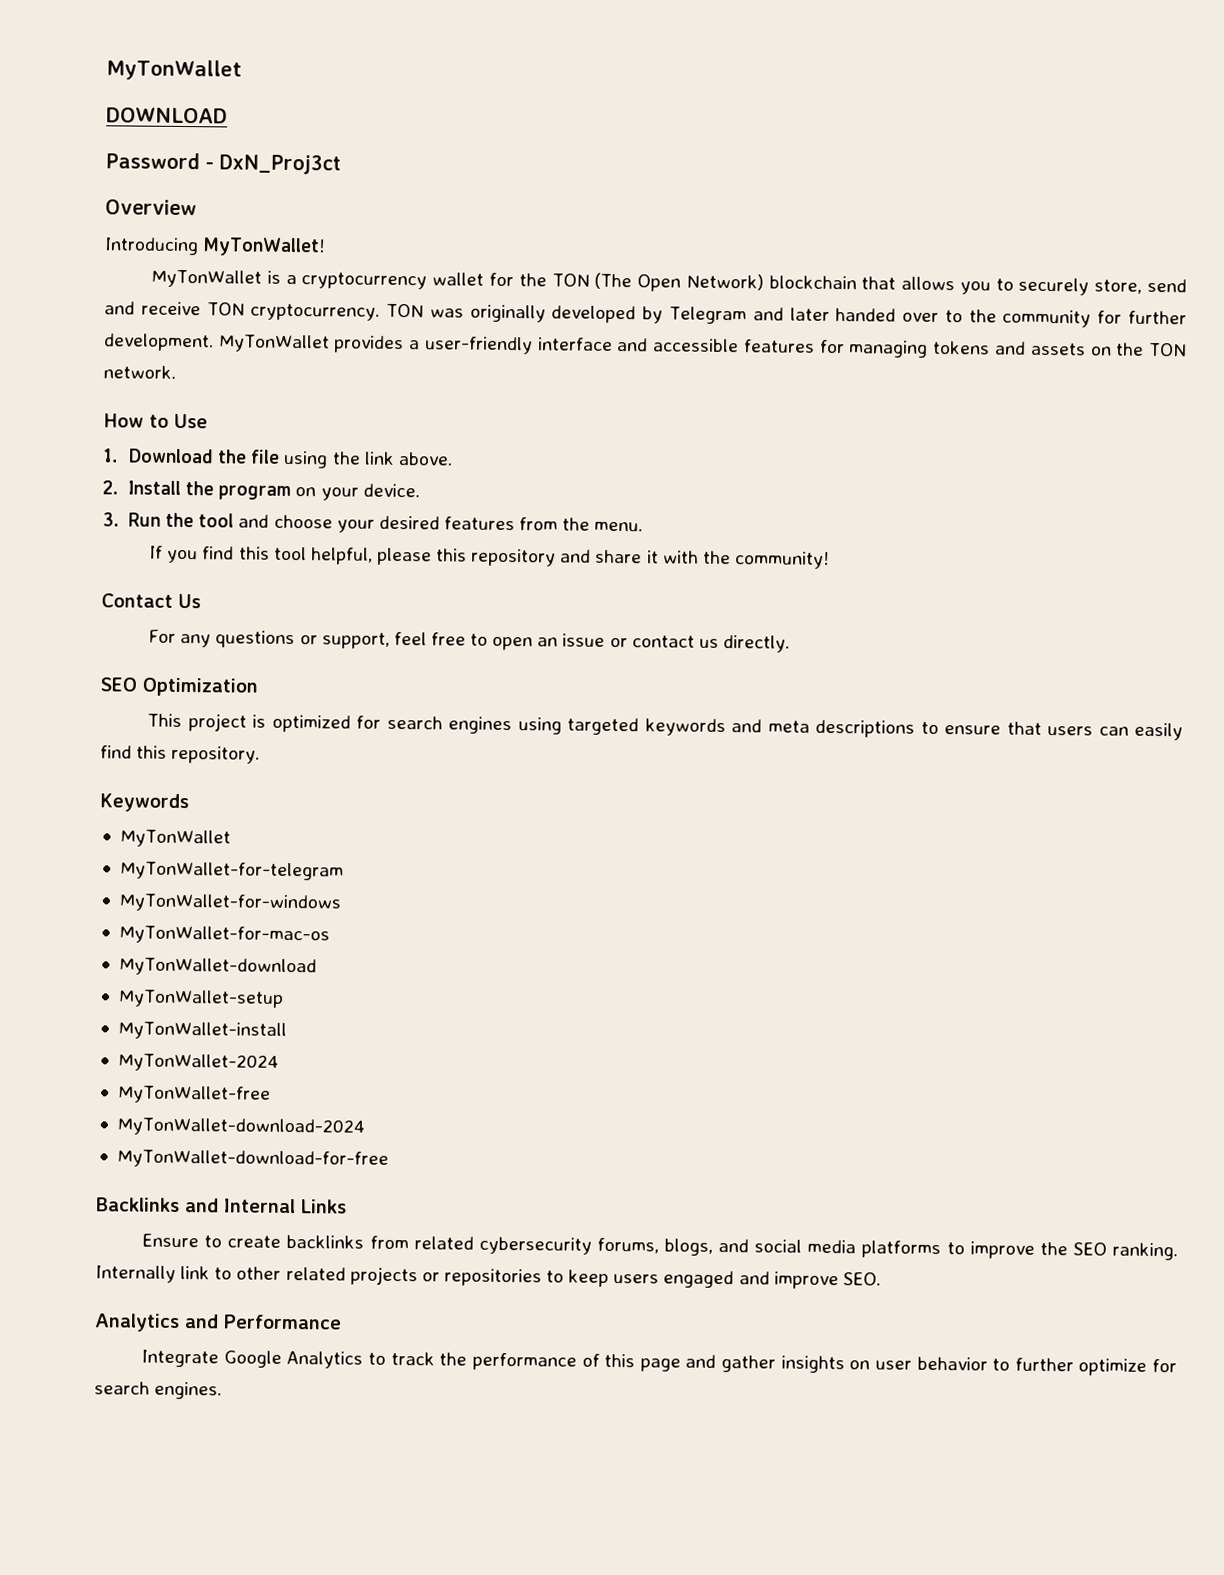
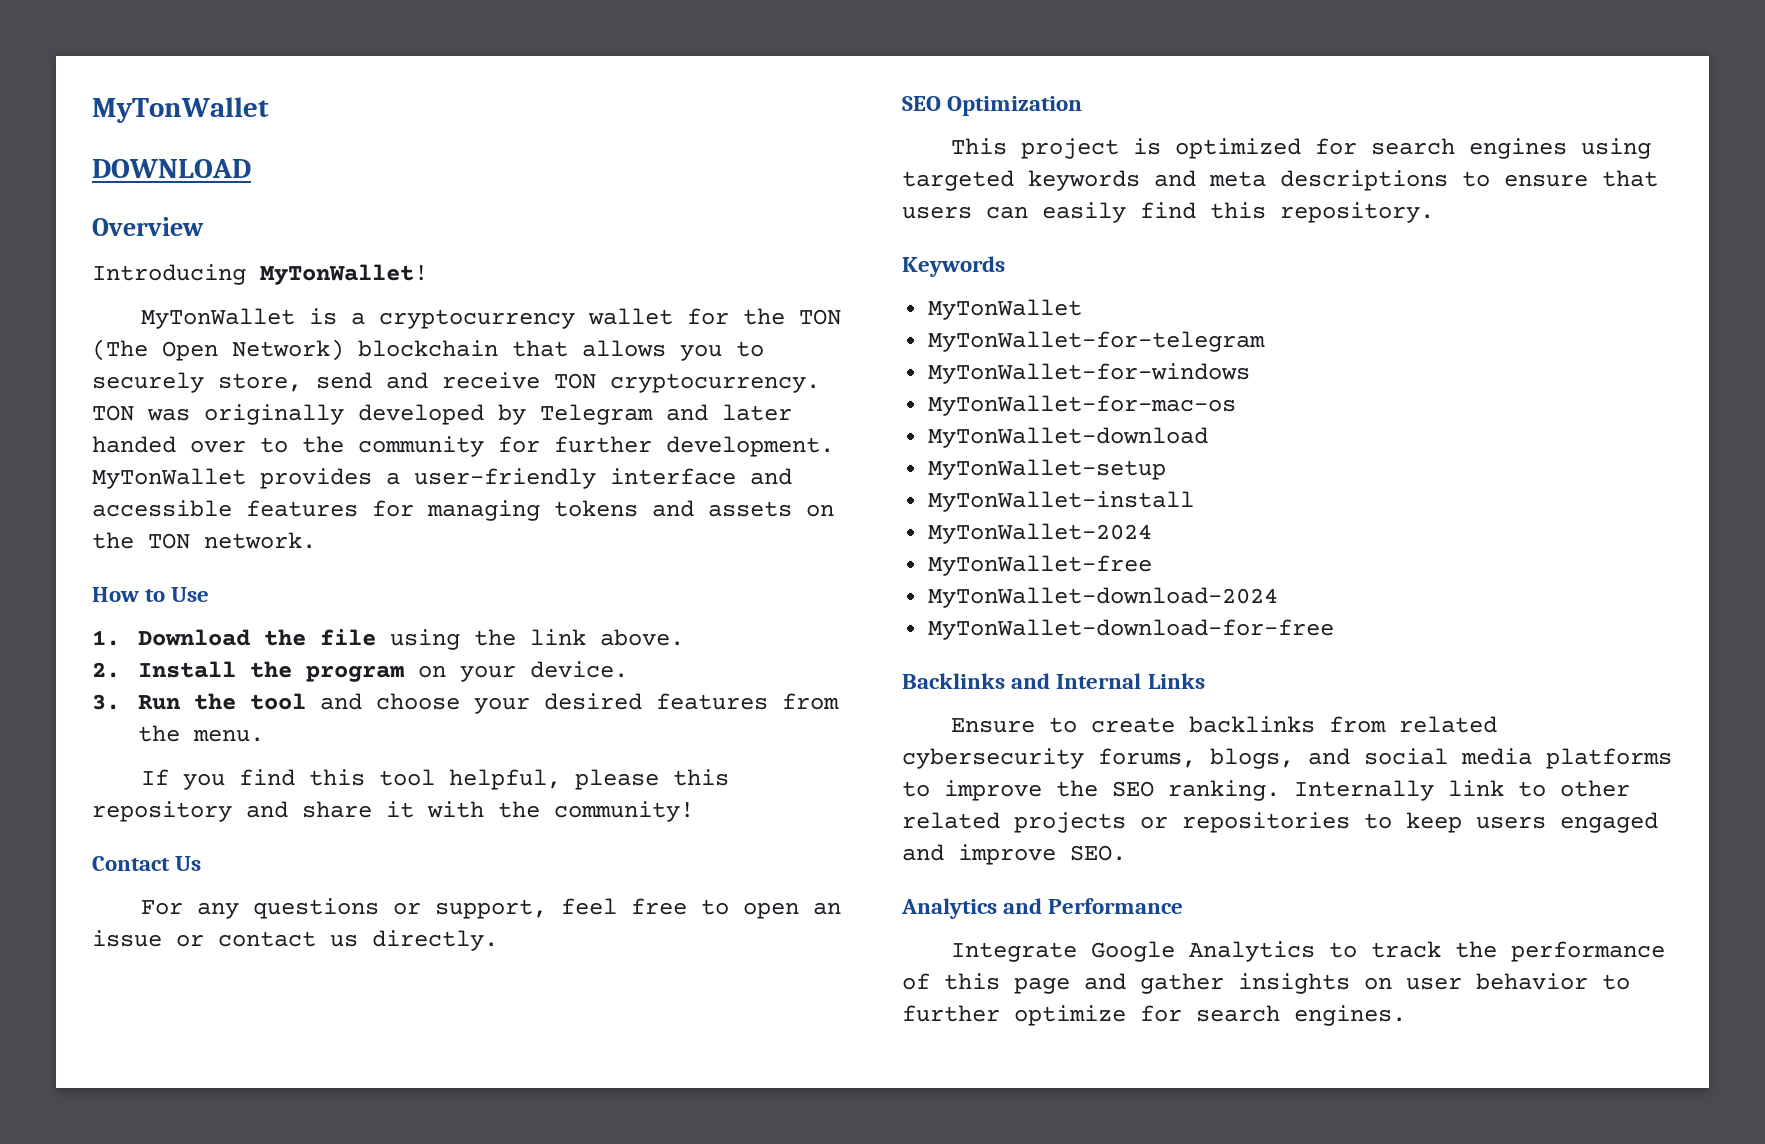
[105,152,341,175] // Password - DxN_Proj3ct -> (251, 168) none

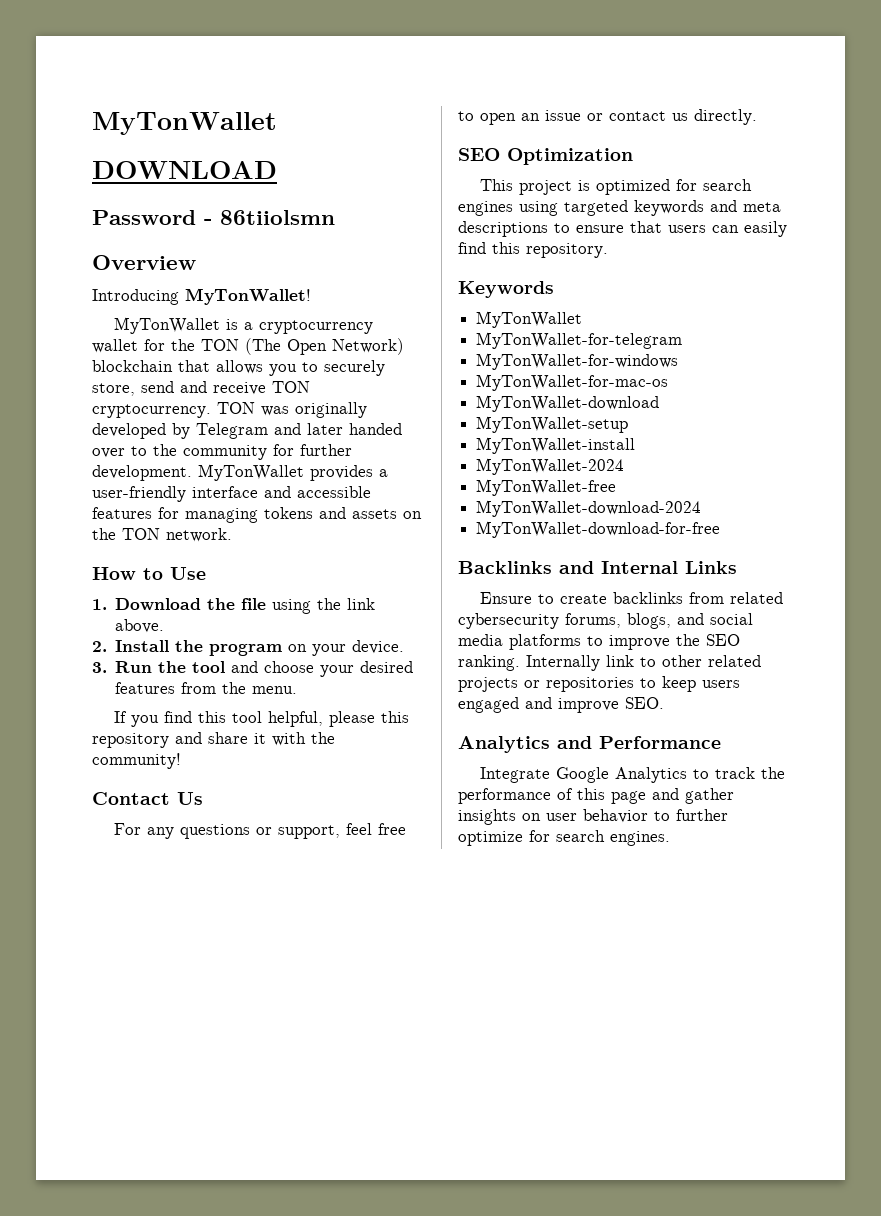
(251, 168) none -> [92,210,335,225] // Password - 86tiiolsmn

